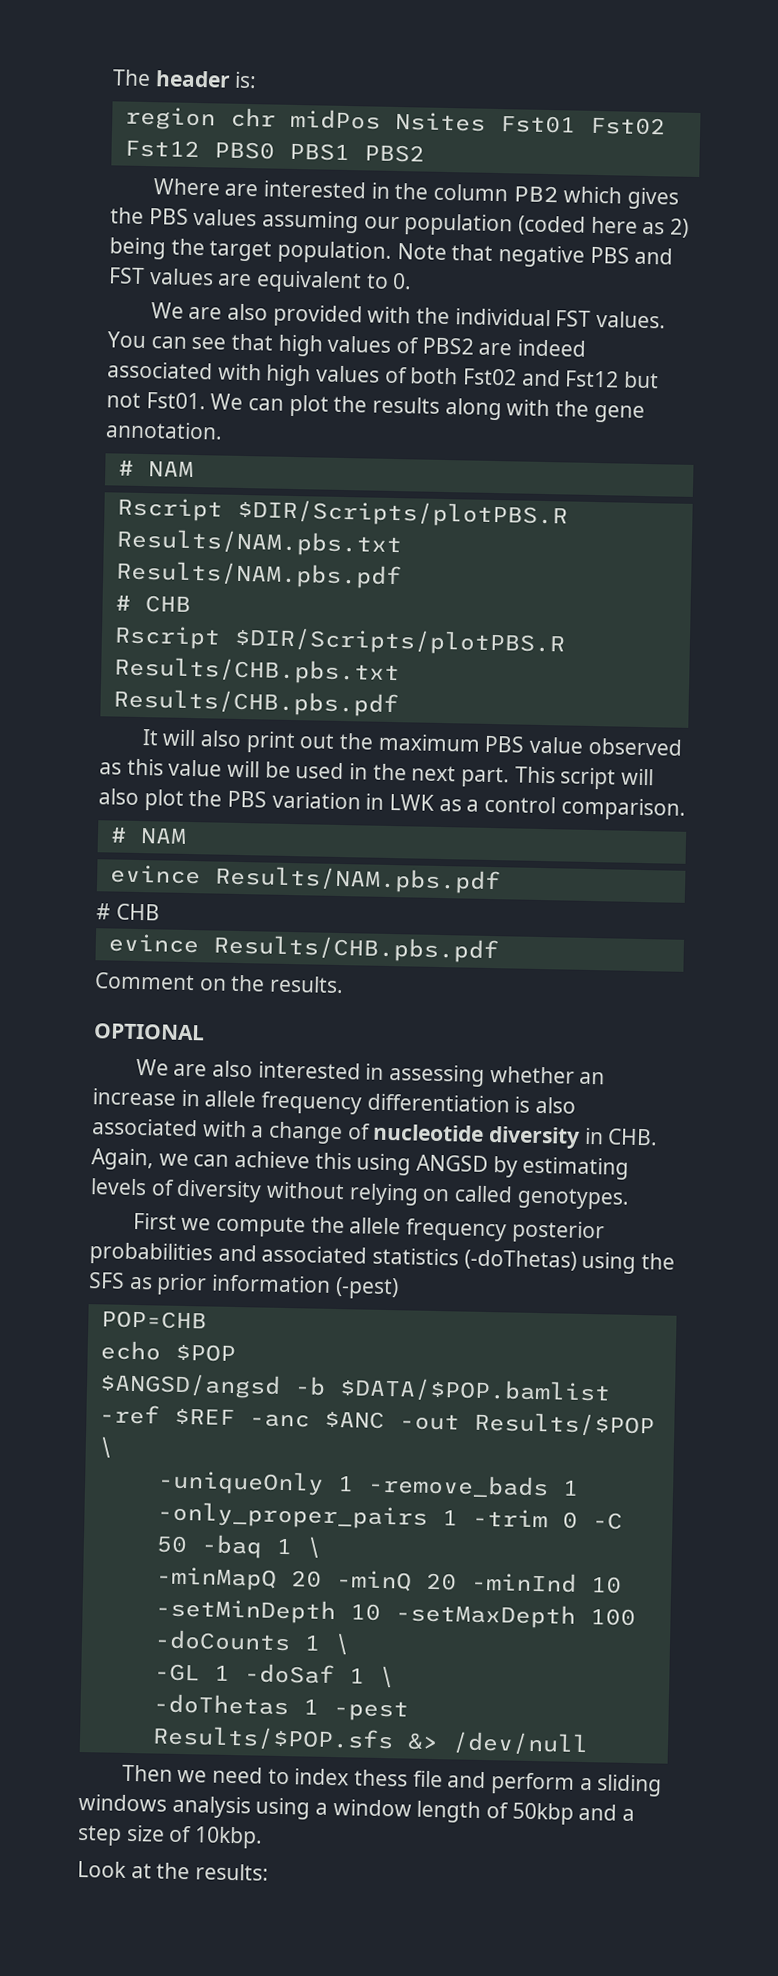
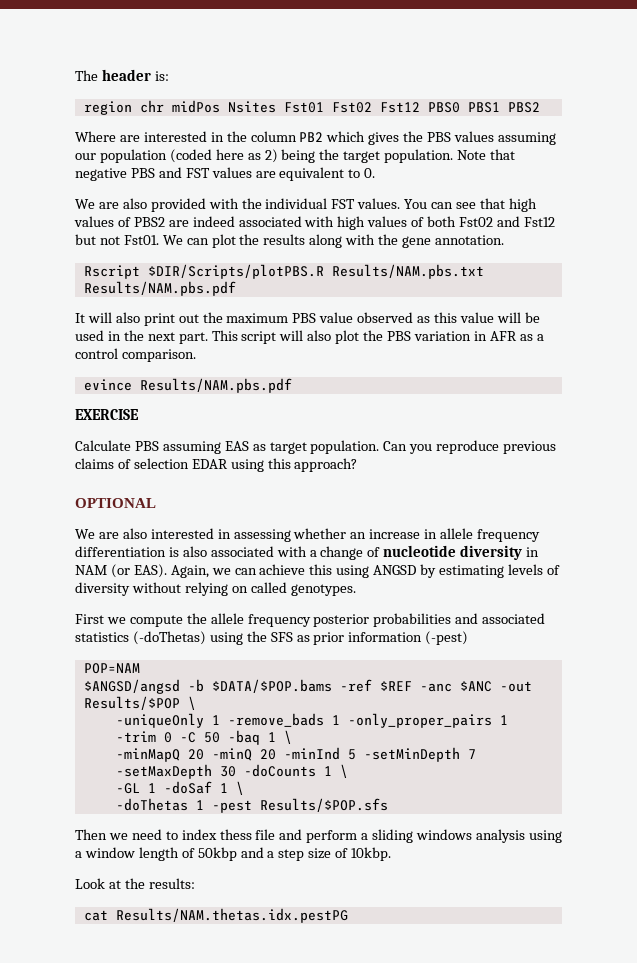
[117,459,194,478] // # NAM -> (504, 240) none
[114,594,191,613] [113,625,566,657] [113,656,400,686] [112,688,399,718] // # CHB // Rscript $DIR/Scripts/plotPBS.R Results/CHB.pbs.txt Results/CHB.pbs.pdf -> (236, 288) none
[389,793,435,811] LWK -> [489,331,517,341] AFR
[109,826,187,844] // # NAM -> (196, 355) none
[96,903,160,921] [107,933,499,964] [94,972,345,994] # CHB // evince Results/CHB.pbs.pdf // Comment on the results. -> [75,409,139,420] [75,440,557,454] [75,458,358,472] EXERCISE // Calculate PBS assuming EAS as target population. Can you reproduce previous claims of selection EDAR using this approach?
[607,1128,659,1146] CHB. -> [75,564,167,578] NAM (or EAS).
[100,1310,207,1330] [99,1340,236,1363] POP=CHB // echo $POP -> [83,663,140,674] POP=NAM
[338,1377,611,1405] $DATA/$POP.bamlist -> [211,679,332,693] $DATA/$POP.bams
[590,1576,622,1594] [154,1597,636,1629] 10 -setMinDepth 10 -setMaxDepth 100 -> [347,747,476,762] [115,764,236,779] 5 -setMinDepth 7 -setMaxDepth 30
[406,1731,589,1757] &> /dev/null -> (388, 805) none
(270, 1872) none -> [83,908,348,923] // cat Results/NAM.thetas.idx.pestPG

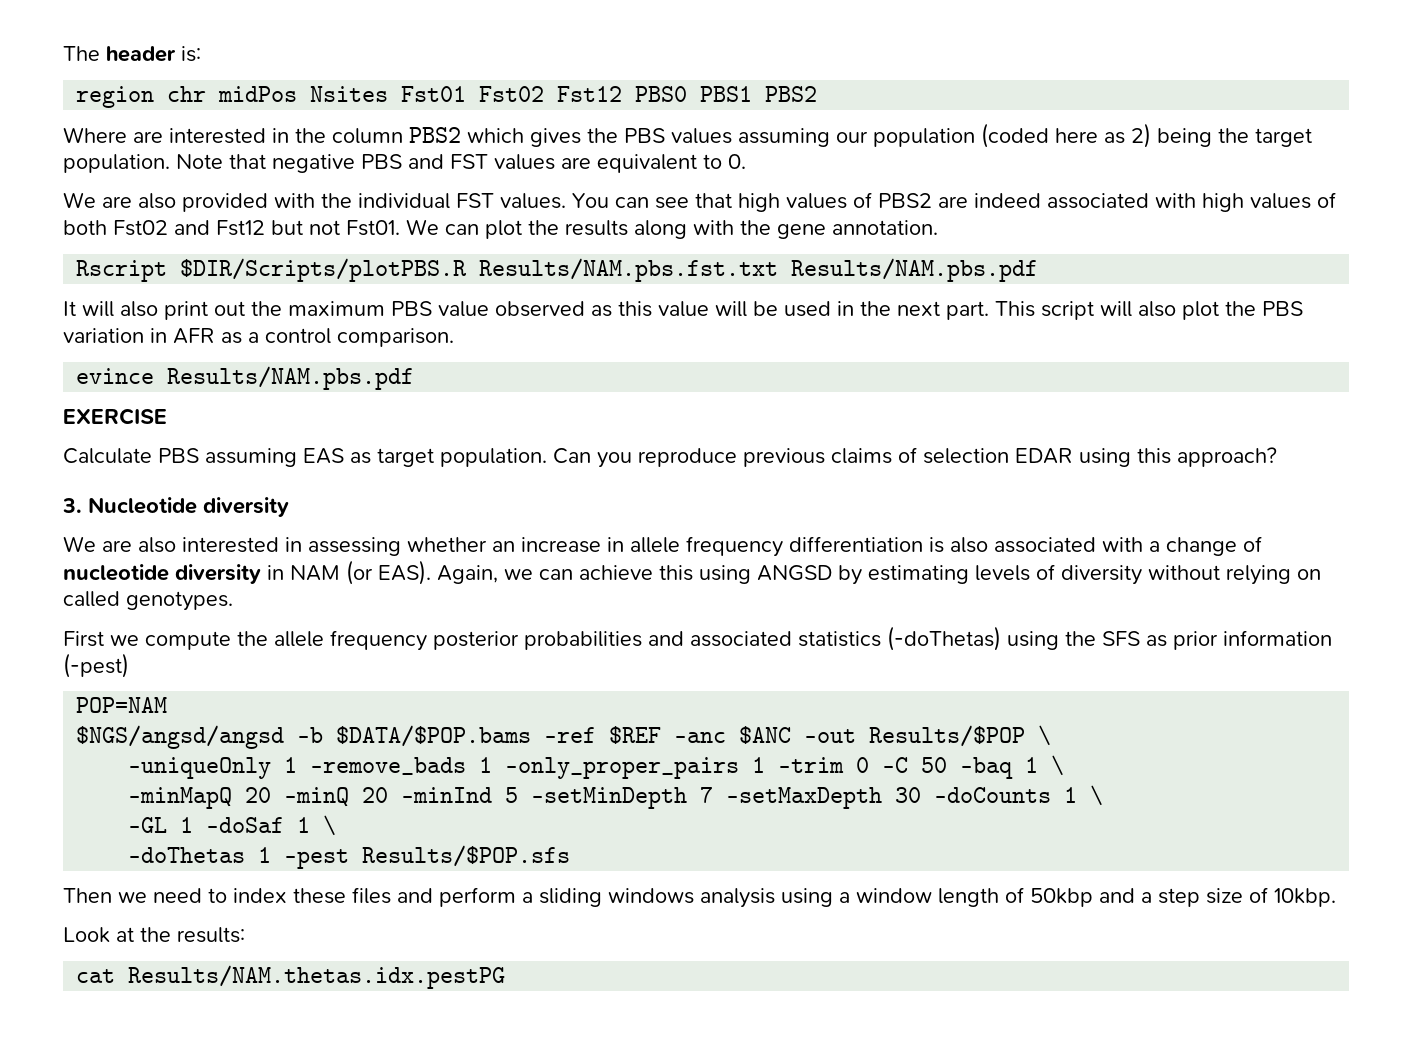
[299,132,324,142] PB2 -> [409,127,461,143] PBS2
[331,264,484,279] Results/NAM.pbs.txt -> [479,258,779,282] Results/NAM.pbs.fst.txt
[75,498,156,508] OPTIONAL -> [62,497,289,517] 3. Nucleotide diversity
[83,679,180,694] $ANGSD/angsd -> [76,725,285,749] $NGS/angsd/angsd
[219,829,276,840] thess file -> [293,887,391,904] these files

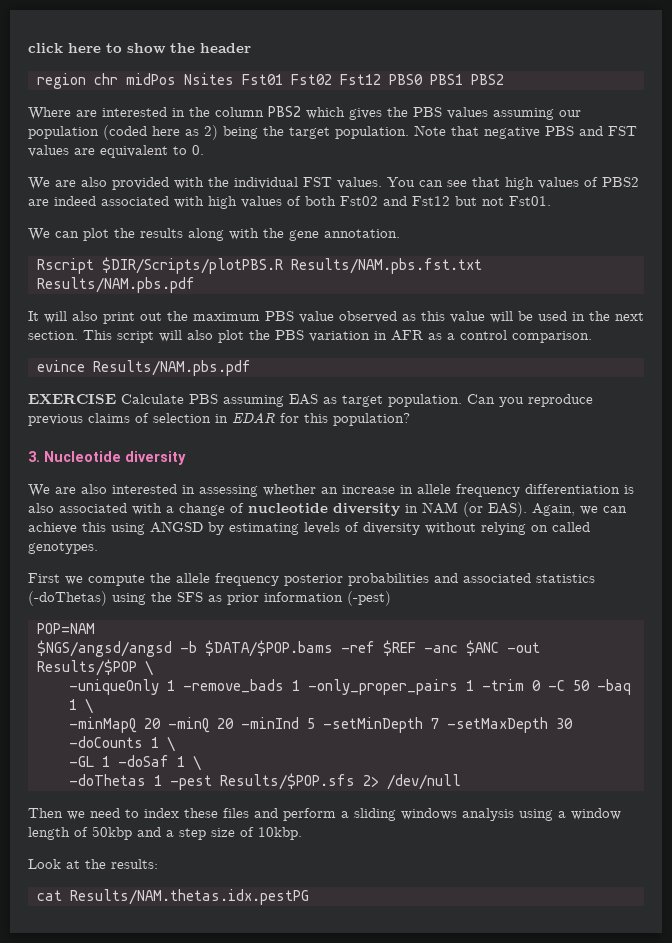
[63,46,100,61] The -> [28,43,195,54] click here to show the
[181,46,201,62] is: -> (251, 48) none
(400, 228) none -> (551, 201) //
[946,301,989,320] part. -> [28,331,78,340] section.
(167, 416) // -> (116, 399) none
[1015,447,1277,467] EDAR using this approach? -> [215,412,410,426] in EDAR for this population?
(571, 856) none -> [363,774,461,790] 2> /dev/null

